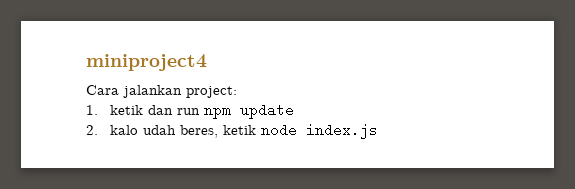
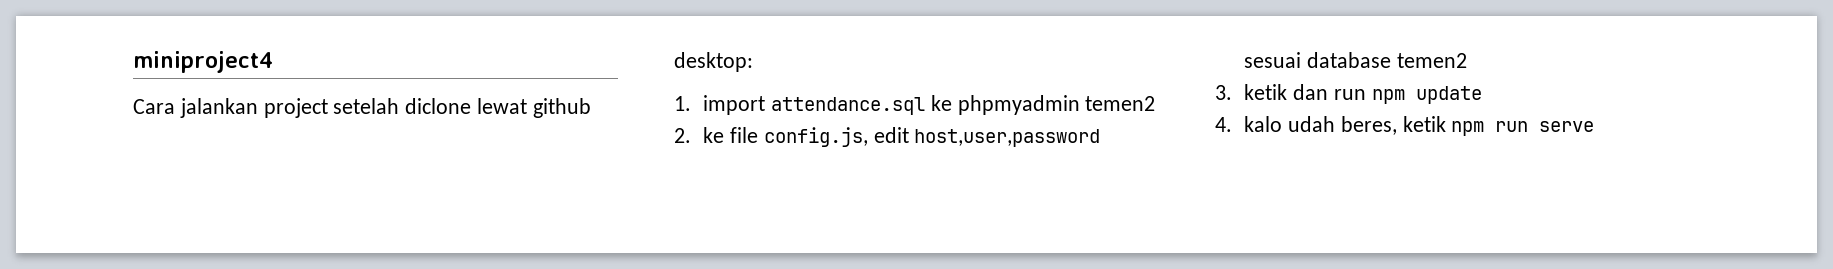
[186,86,237,98] [86,105,98,115] project: // 1. -> [263,98,591,118] [674,52,753,72] [674,95,1156,115] [674,127,1101,147] [1244,52,1467,68] [1215,85,1232,100] project setelah diclone lewat github desktop: // 1. import attendance.sql ke phpmyadmin temen2 // 2. ke file config.js, edit host,user,password sesuai database temen2 // 3.
[86,125,98,135] 2. -> [1215,117,1232,132] 4.
[260,123,378,139] node index.js -> [1451,121,1595,136] npm run serve

